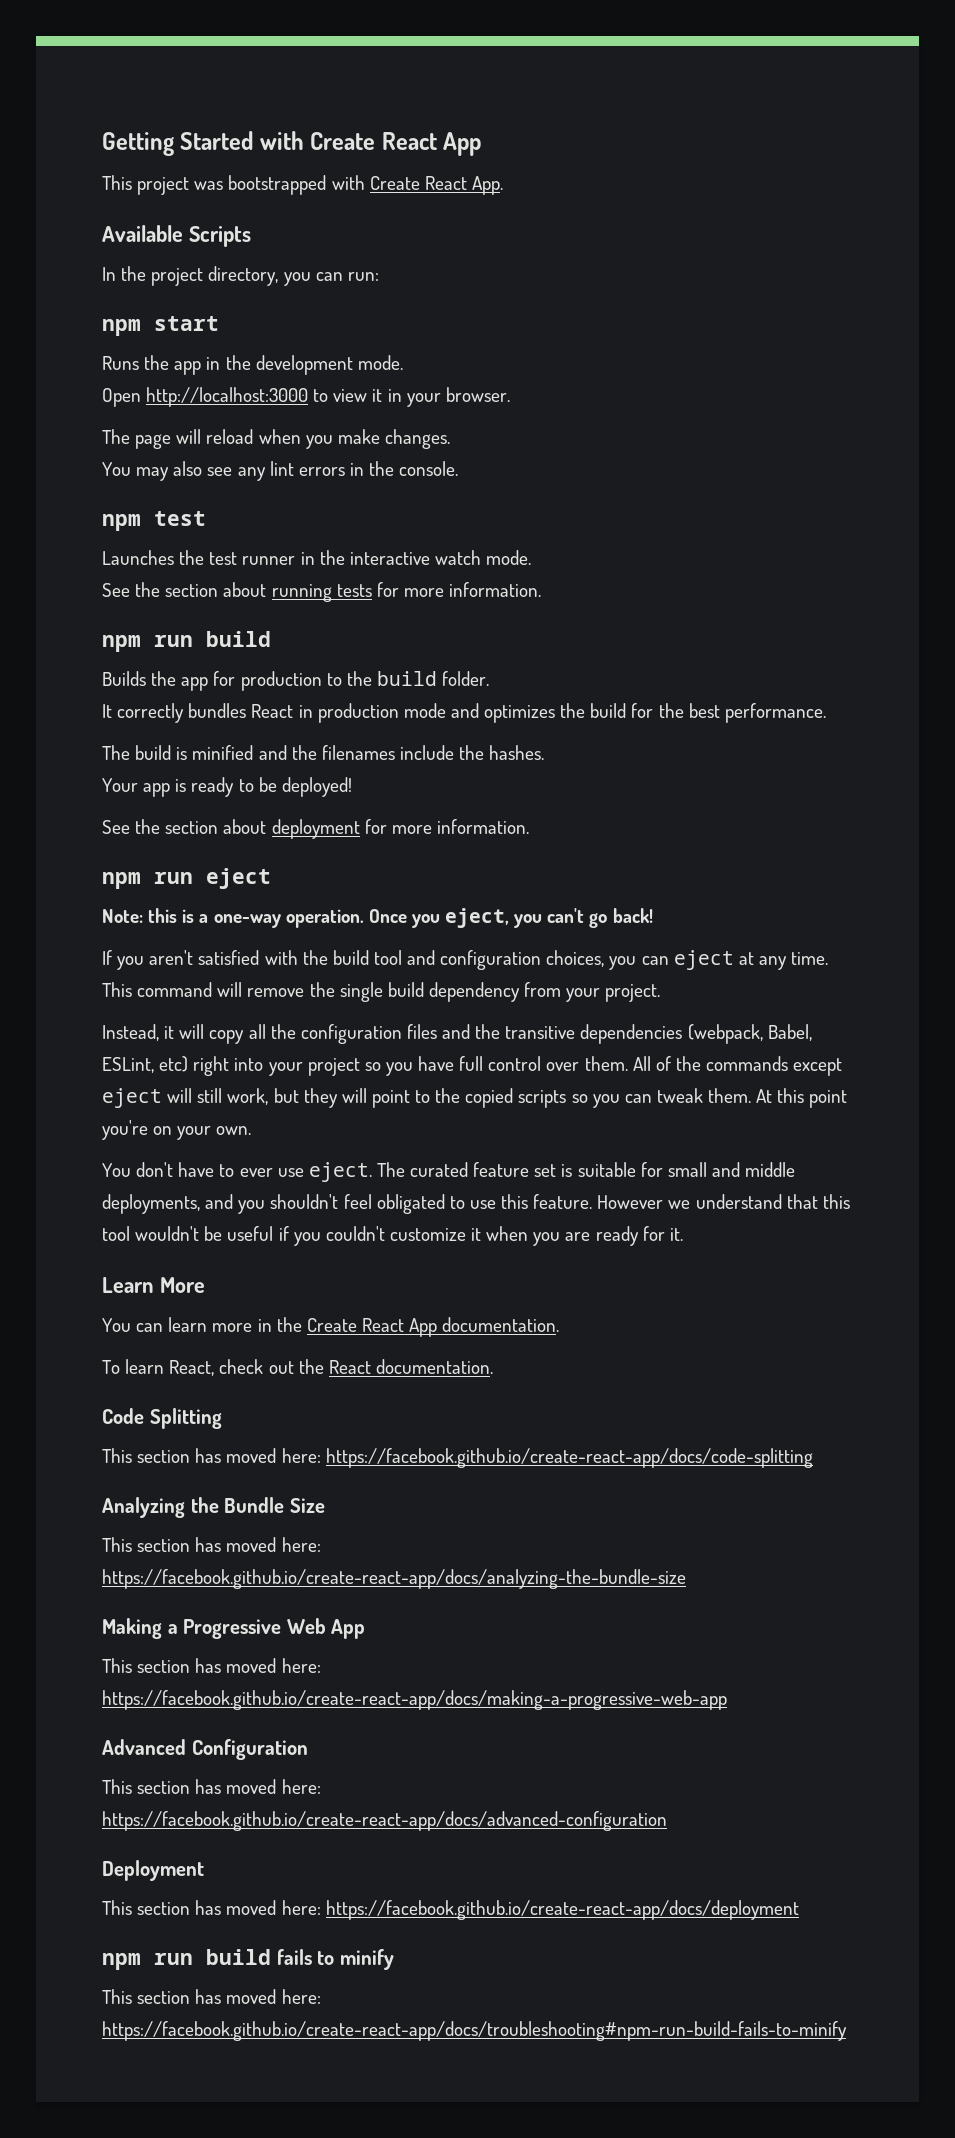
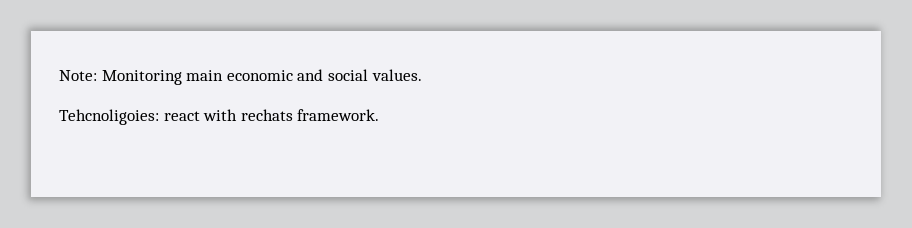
[102,131,482,156] [102,175,503,195] [102,225,251,247] [102,266,379,286] [102,316,219,336] [102,355,403,375] [102,387,510,407] [102,429,450,449] [102,461,459,481] [102,511,206,531] [102,550,532,565] [102,582,542,602] [102,631,271,652] [102,671,490,691] [102,703,826,723] [102,745,545,760] [102,777,352,797] [102,819,529,839] [102,868,271,889] [102,908,653,928] [102,950,829,970] [102,982,661,1002] [102,1024,812,1044] [102,1056,843,1076] [102,1088,848,1108] [102,1120,252,1140] [102,1162,796,1182] [102,1194,850,1214] [102,1226,683,1246] [102,1277,205,1293] [102,1317,560,1337] [102,1359,493,1376] [102,1408,222,1429] [102,1448,813,1468] [102,1497,325,1518] [102,1537,321,1552] [102,1569,686,1589] [102,1618,366,1639] [102,1658,321,1673] [102,1690,727,1710] [102,1739,308,1760] [102,1779,321,1794] [102,1811,667,1831] [102,1860,204,1881] [102,1900,799,1920] [102,1949,394,1970] [102,1989,321,2004] [102,2021,847,2041] Getting Started with Create React App // This project was bootstrapped with Create React App. // Available Scripts // In the project directory, you can run: // npm start // Runs the app in the development mode. // Open http://localhost:3000 to view it in your browser. // The page will reload when you make changes. // You may also see any lint errors in the console. // npm test // Launches the test runner in the interactive watch mode. // See the section about running tests for more information. // npm run build // Builds the app for production to the build folder. // It correctly bundles React in production mode and optimizes the build for the best performance. // The build is minified and the filenames include the hashes. // Your app is ready to be deployed! // See the section about deployment for more information. // npm run eject // Note: this is a one-way operation. Once you eject, you can't go back! // If you aren't satisfied with the build tool and configuration choices, you can eject at any time. This command will remove the single build dependency from your project. // Instead, it will copy all the configuration files and the transitive dependencies (webpack, Babel, ESLint, etc) right into your project so you have full control over them. All of the commands except eject will still work, but they will point to the copied scripts so you can tweak them. At this point you're on your own. // You don't have to ever use eject. The curated feature set is suitable for small and middle deployments, and you shouldn't feel obligated to use this feature. However we understand that this tool wouldn't be useful if you couldn't customize it when you are ready for it. // Learn More // You can learn more in the Create React App documentation. // To learn React, check out the React documentation. // Code Splitting // This section has moved here: https://facebook.github.io/create-react-app/docs/code-splitting // Analyzing the Bundle Size // This section has moved here: https://facebook.github.io/create-react-app/docs/analyzing-the-bundle-size // Making a Progressive Web App // This section has moved here: https://facebook.github.io/create-react-app/docs/making-a-progressive-web-app // Advanced Configuration // This section has moved here: https://facebook.github.io/create-react-app/docs/advanced-configuration // Deployment // This section has moved here: https://facebook.github.io/create-react-app/docs/deployment // npm run build fails to minify // This section has moved here: https://facebook.github.io/create-react-app/docs/troubleshooting#npm-run-build-fails-to-minify -> [59,69,422,85] [59,109,380,125] Note: Monitoring main economic and social values. // Tehcnoligoies: react with rechats framework.

